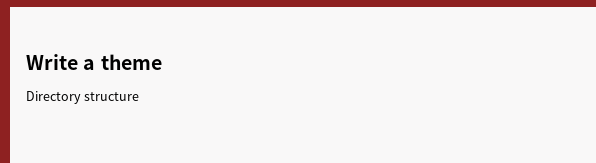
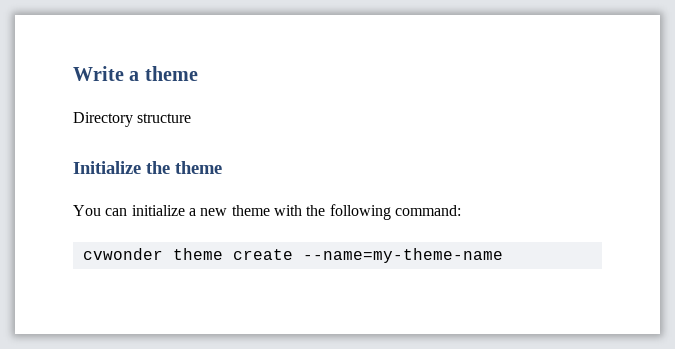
(140, 96) none -> [73,161,222,174] [73,204,461,220] [82,248,503,263] // Initialize the theme // You can initialize a new theme with the following command: // cvwonder theme create --name=my-theme-name

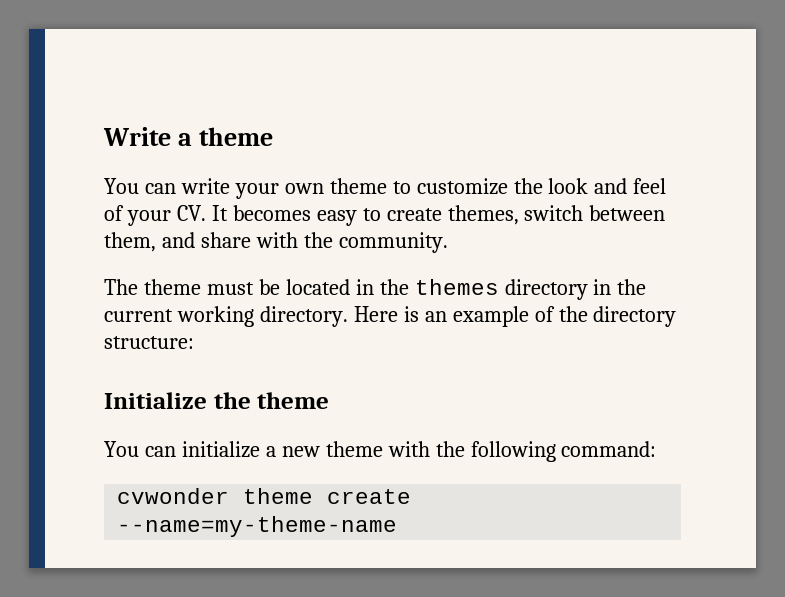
[73,112,192,127] Directory structure -> [104,178,667,199] [104,205,666,226] [104,232,448,253] [104,279,647,300] [104,306,677,327] [104,336,194,349] You can write your own theme to customize the look and feel of your CV. It becomes easy to create themes, switch between them, and share with the community. // The theme must be located in the themes directory in the current working directory. Here is an example of the directory structure:

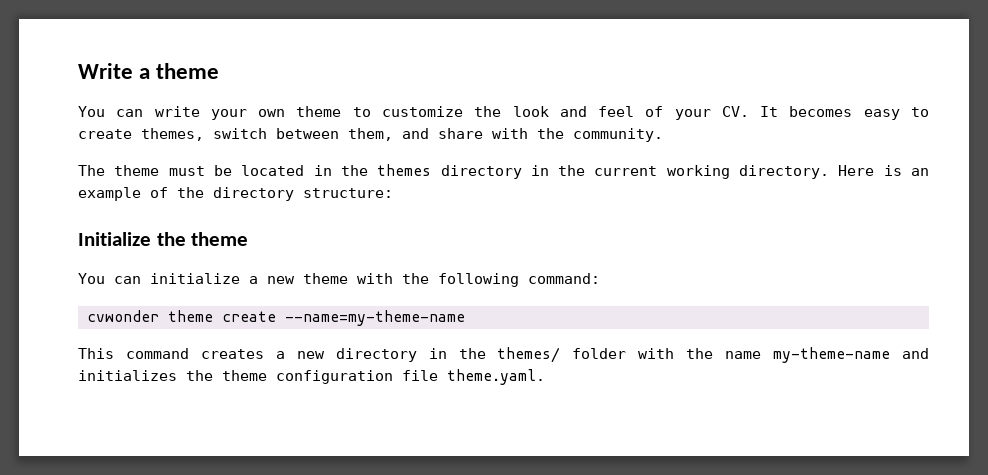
(398, 526) none -> [78,347,930,363] [78,369,545,385] // This command creates a new directory in the themes/ folder with the name my-theme-name and initializes the theme configuration file theme.yaml.

